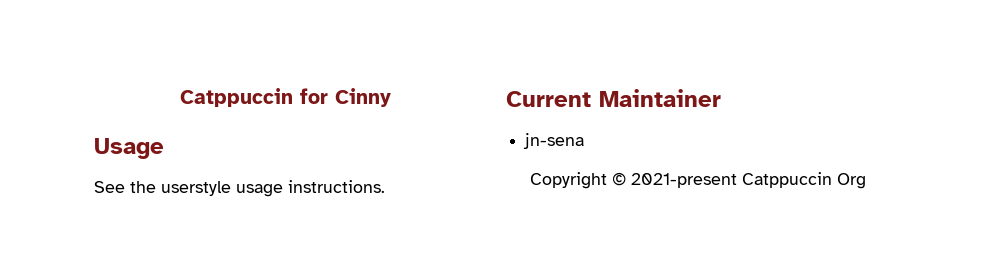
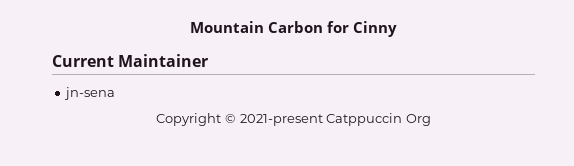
[180,88,293,107] Catppuccin -> [190,21,323,33] Mountain Carbon
[94,138,164,159] [94,180,385,197] // Usage // See the userstyle usage instructions. -> (397, 29) none

